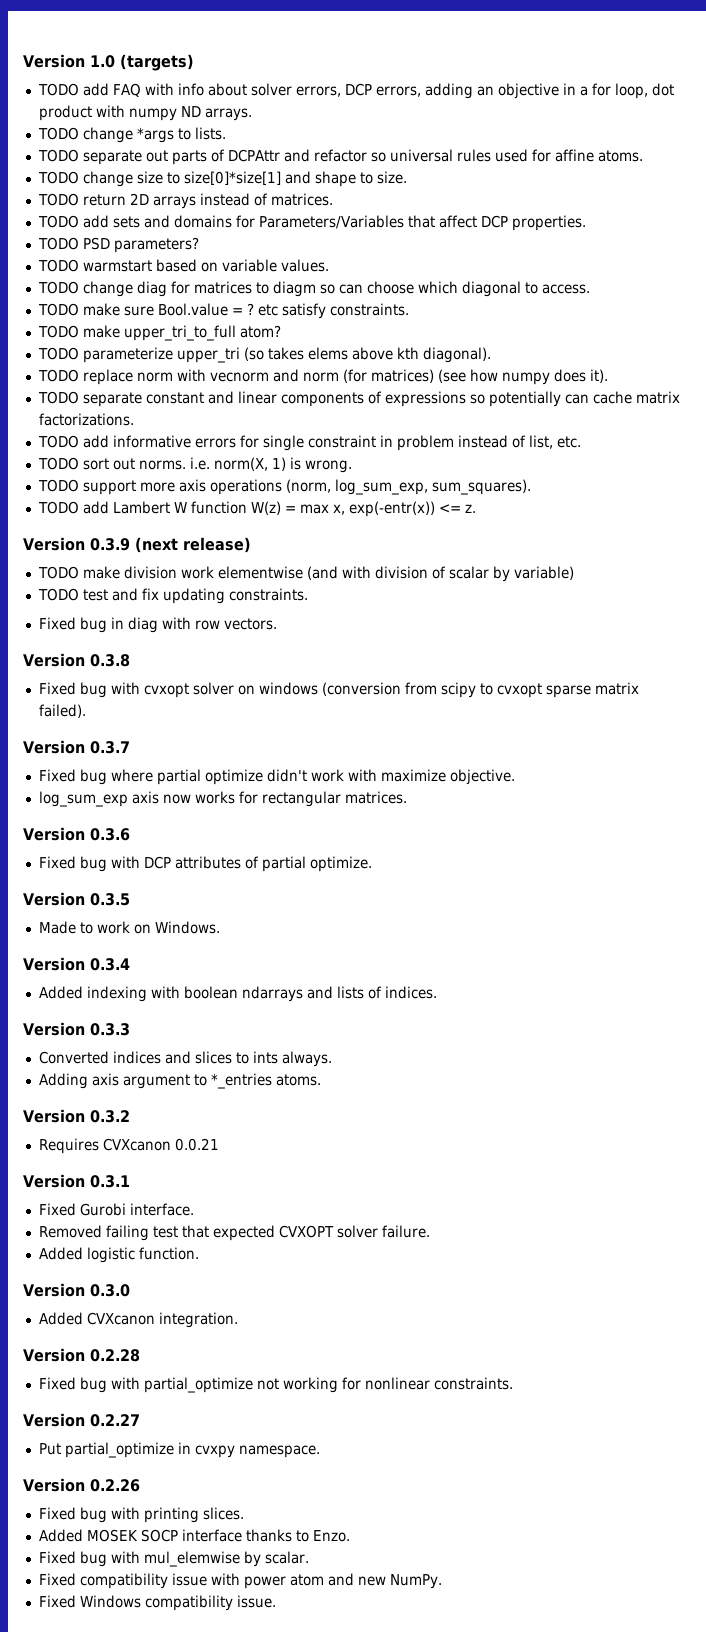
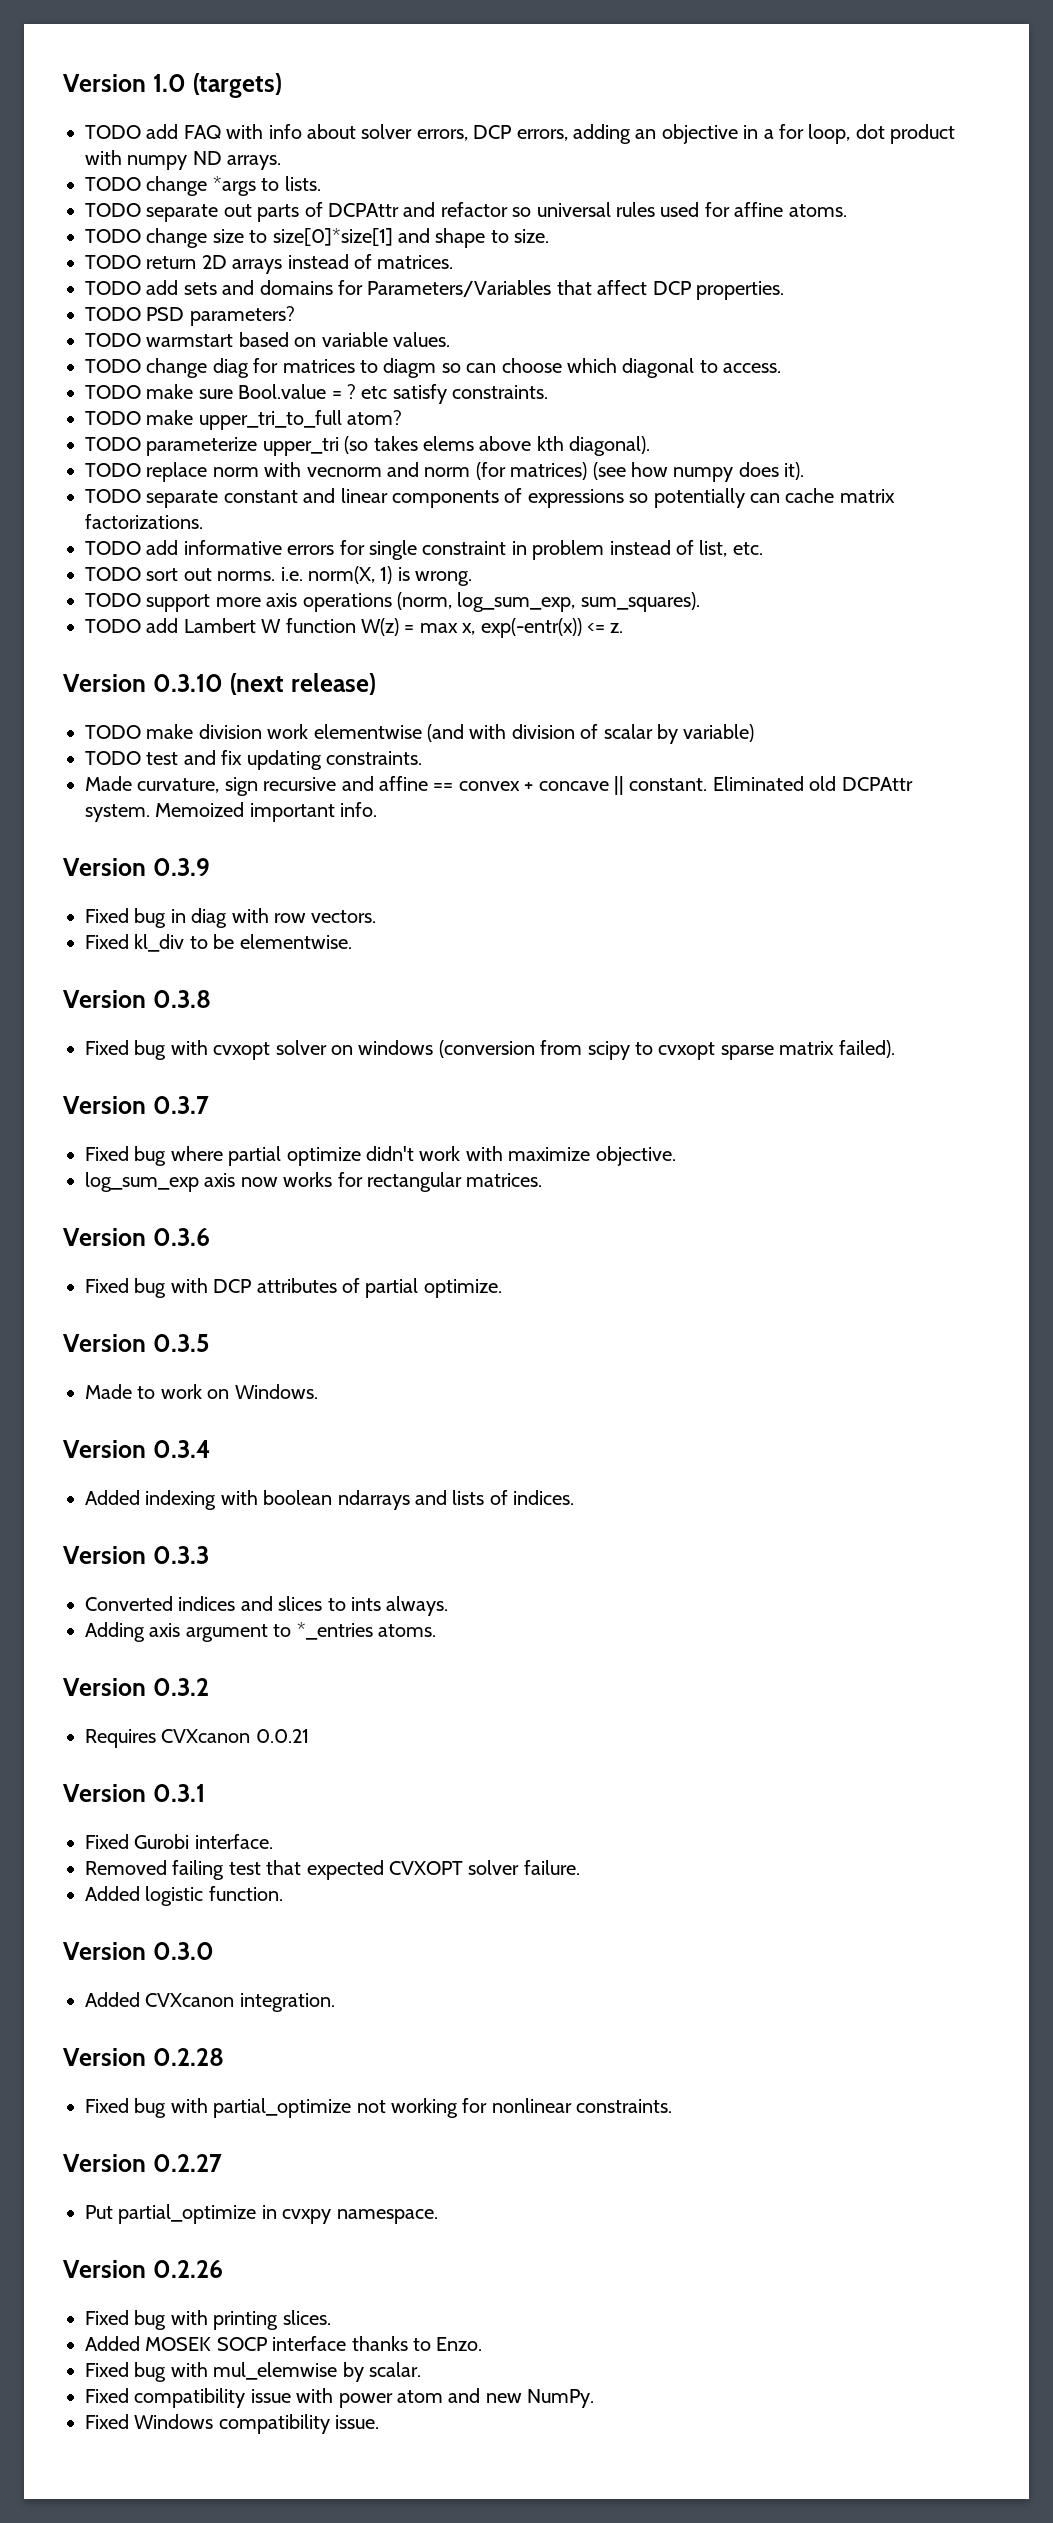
[89,538,130,551] 0.3.9 -> [152,674,223,692] 0.3.10
(308, 594) none -> [85,776,913,796] [85,802,378,822] [63,858,210,876] // Made curvature, sign recursive and affine == convex + concave || constant. Eliminated old DCPAttr system. Memoized important info. // Version 0.3.9
(277, 624) none -> [85,934,352,952] // Fixed kl_div to be elementwise.

